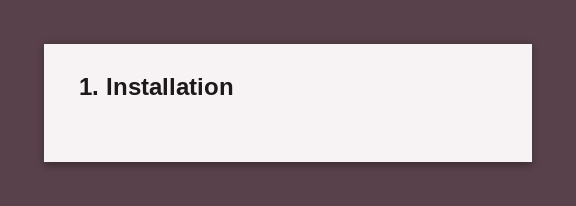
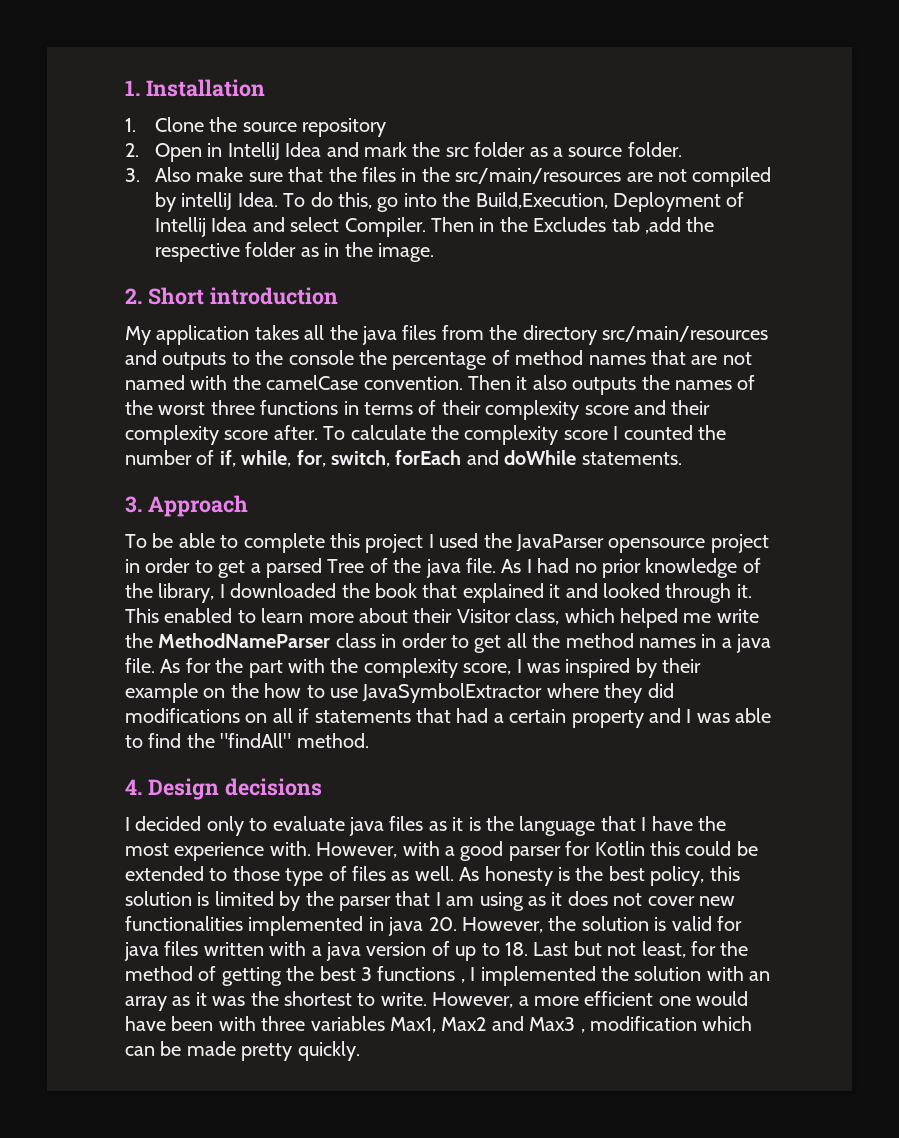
(234, 86) none -> [125,117,387,137] [125,142,682,162] [125,167,772,187] [155,192,745,212] [155,217,715,237] [155,242,435,262] [125,287,338,305] [125,325,768,345] [125,350,752,370] [125,375,756,395] [125,400,711,420] [125,425,726,445] [125,450,682,467] [125,495,248,517] [125,533,769,553] [125,558,761,578] [125,583,752,603] [125,608,759,628] [125,633,772,653] [125,658,702,678] [125,683,674,703] [125,708,772,728] [125,733,369,748] [125,778,322,800] [125,816,726,836] [125,841,758,861] [125,866,740,886] [125,891,735,911] [125,916,742,936] [124,941,749,961] [125,966,771,986] [125,991,749,1011] [125,1016,753,1033] [125,1041,360,1061] // 1. Clone the source repository // 2. Open in IntelliJ Idea and mark the src folder as a source folder. // 3. Also make sure that the files in the src/main/resources are not compiled by intelliJ Idea. To do this, go into the Build,Execution, Deployment of Intellij Idea and select Compiler. Then in the Excludes tab ,add the respective folder as in the image. // 2. Short introduction // My application takes all the java files from the directory src/main/resources and outputs to the console the percentage of method names that are not named with the camelCase convention. Then it also outputs the names of the worst three functions in terms of their complexity score and their complexity score after. To calculate the complexity score I counted the number of if, while, for, switch, forEach and doWhile statements. // 3. Approach // To be able to complete this project I used the JavaParser opensource project in order to get a parsed Tree of the java file. As I had no prior knowledge of the library, I downloaded the book that explained it and looked through it. This enabled to learn more about their Visitor class, which helped me write the MethodNameParser class in order to get all the method names in a java file. As for the part with the complexity score, I was inspired by their example on the how to use JavaSymbolExtractor where they did modifications on all if statements that had a certain property and I was able to find the "findAll" method. // 4. Design decisions // I decided only to evaluate java files as it is the language that I have the most experience with. However, with a good parser for Kotlin this could be extended to those type of files as well. As honesty is the best policy, this solution is limited by the parser that I am using as it does not cover new functionalities implemented in java 20. However, the solution is valid for java files written with a java version of up to 18. Last but not least, for the method of getting the best 3 functions , I implemented the solution with an array as it was the shortest to write. However, a more efficient one would have been with three variables Max1, Max2 and Max3 , modification which can be made pretty quickly.

